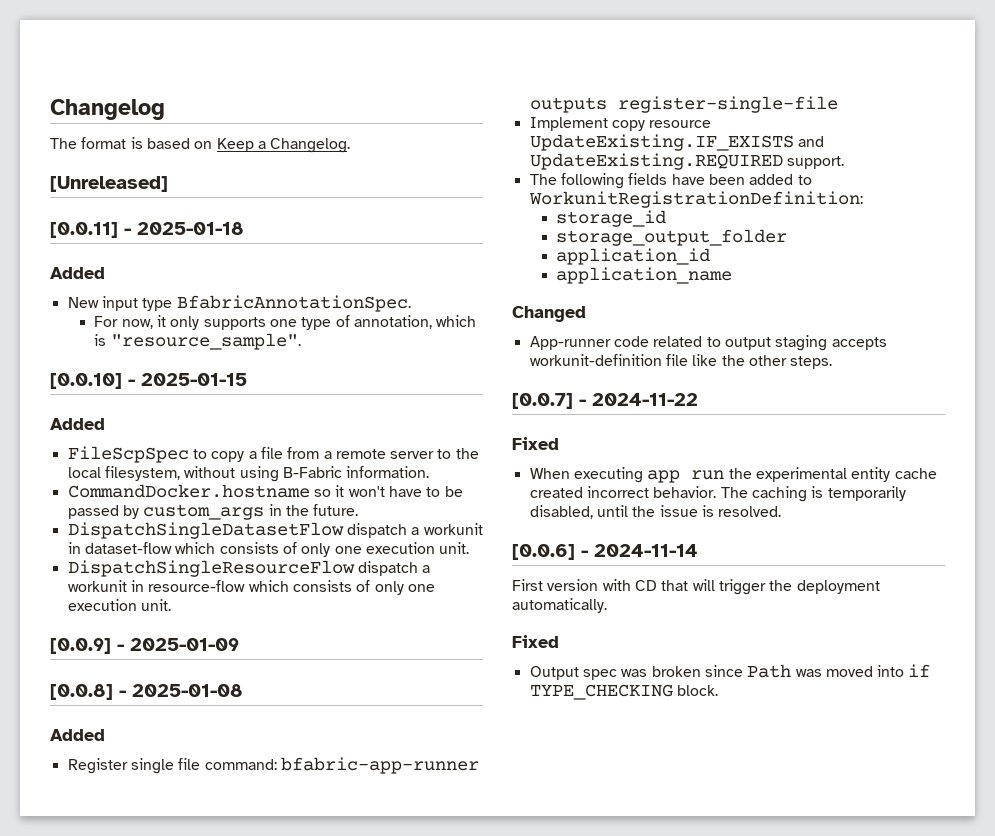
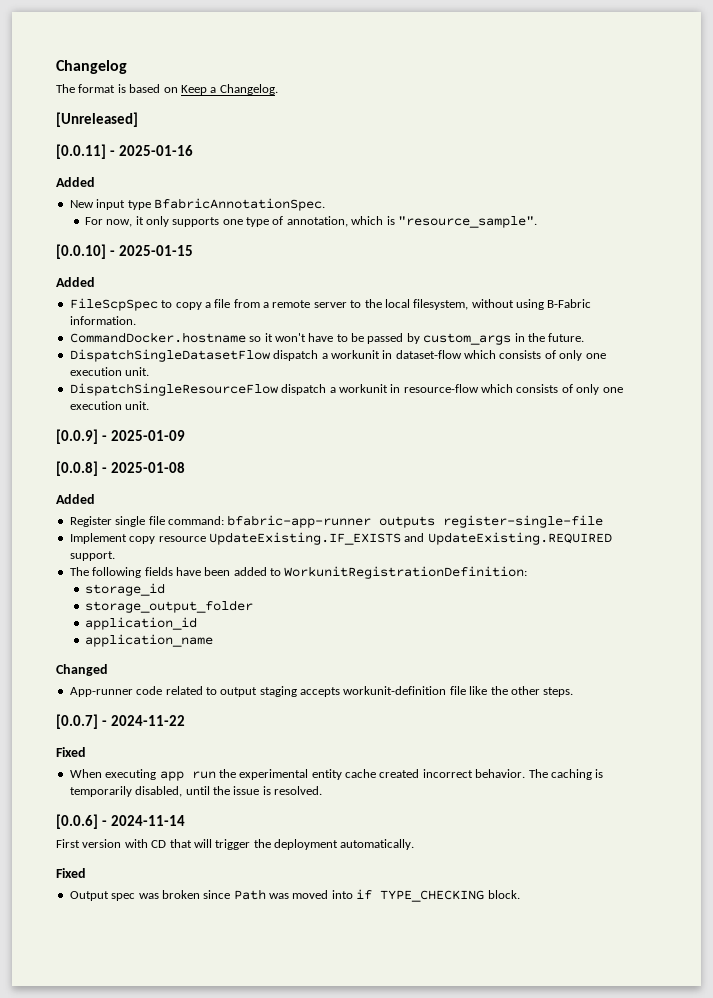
[137,222,244,235] 2025-01-18 -> [118,145,193,156] 2025-01-16

